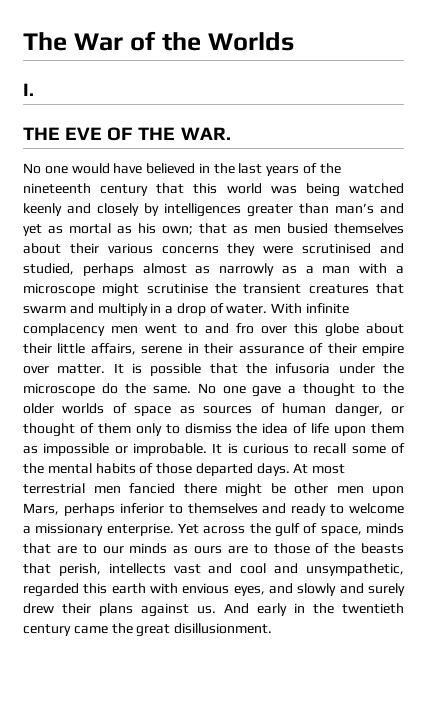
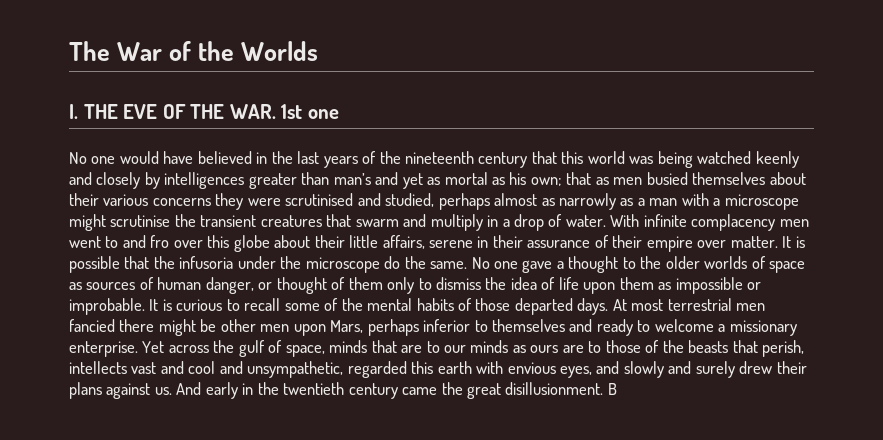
(34, 89) // -> (78, 111) none
(231, 133) none -> [281,104,339,119] 1st one
(273, 628) none -> [607,383,617,395] B

